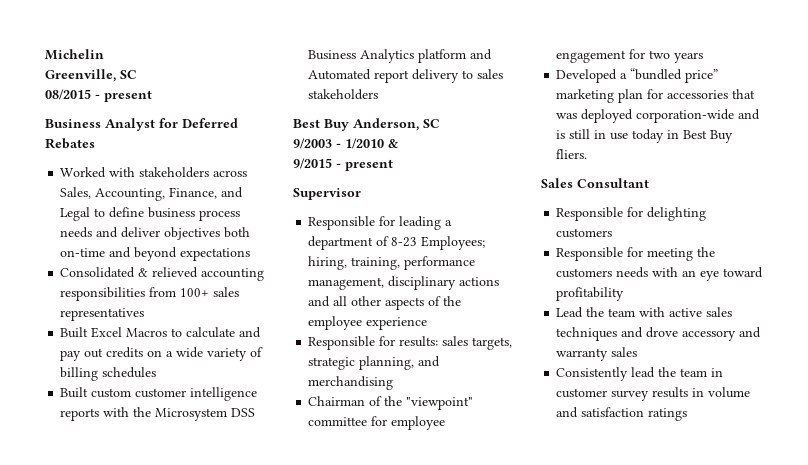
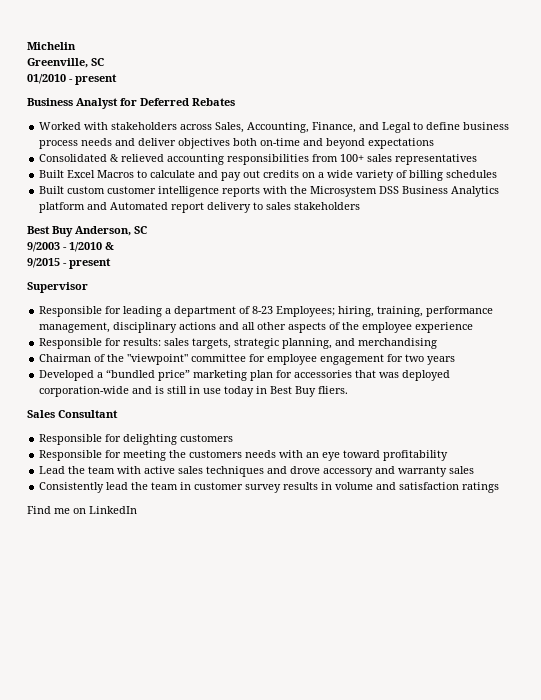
[45,89,91,100] 08/2015 -> [27,74,66,84] 01/2010
(688, 414) none -> [27,506,137,514] // Find me on LinkedIn

